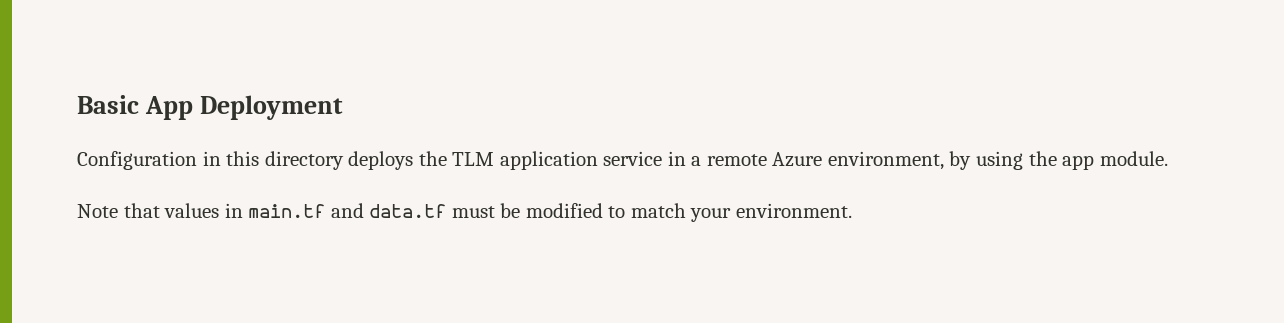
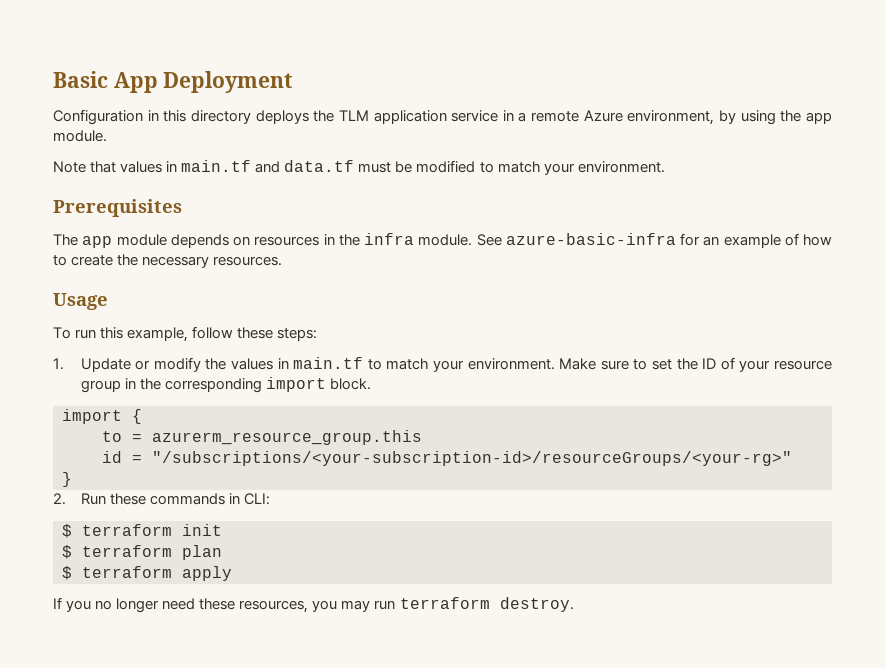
(852, 210) none -> [53,199,182,217] [53,233,832,248] [53,254,283,268] [53,293,108,310] [53,326,318,342] [53,357,832,372] [80,377,371,393] [62,409,142,424] [102,430,422,445] [102,451,792,466] [62,472,72,487] [53,493,270,505] [62,524,222,538] [62,545,222,560] [62,566,232,581] [53,597,574,613] // Prerequisites // The app module depends on resources in the infra module. See azure-basic-infra for an example of how to create the necessary resources. // Usage // To run this example, follow these steps: // 1. Update or modify the values in main.tf to match your environment. Make sure to set the ID of your resource group in the corresponding import block. // import { // to = azurerm_resource_group.this // id = "/subscriptions/<your-subscription-id>/resourceGroups/<your-rg>" // } // 2. Run these commands in CLI: // $ terraform init // $ terraform plan // $ terraform apply // If you no longer need these resources, you may run terraform destroy.

